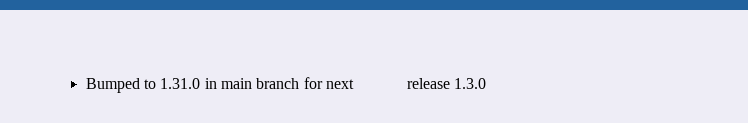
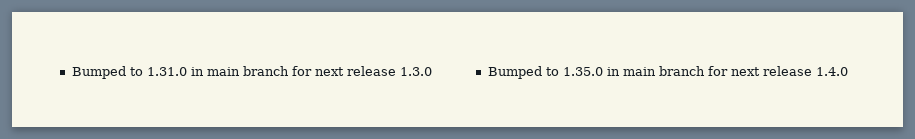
(486, 83) none -> [487,66,848,79] // Bumped to 1.35.0 in main branch for next release 1.4.0

